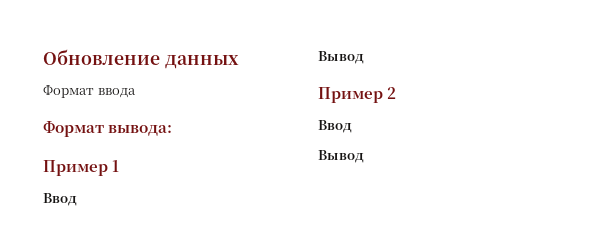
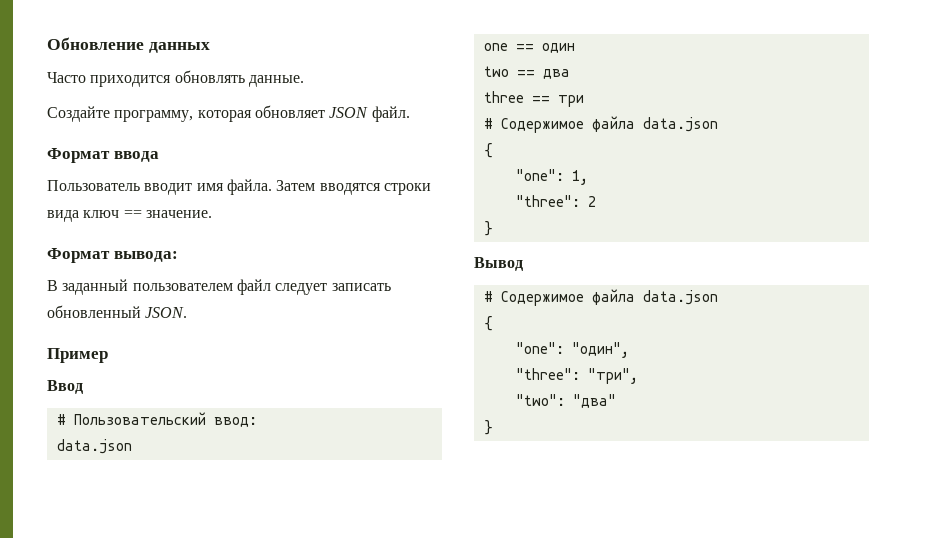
[43,85,136,98] [43,121,173,137] [43,160,120,176] [43,193,77,206] [318,51,364,64] [318,87,397,103] [318,120,352,133] [318,150,364,163] Формат ввода // Формат вывода: // Пример 1 // Ввод // Вывод // Пример 2 // Ввод // Вывод -> [47,70,304,87] [47,105,410,122] [47,148,159,163] [47,179,431,195] [47,210,212,222] [47,248,178,263] [47,279,391,295] [47,305,188,318] [47,348,108,363] [47,380,83,394] [56,412,257,427] [56,439,132,454] [483,43,575,53] [483,66,570,79] [483,91,584,107] [483,116,718,133] [483,143,493,158] [515,169,588,185] [515,195,596,207] [483,221,493,236] [474,257,523,271] [483,289,718,306] [483,316,493,331] [515,342,629,358] [515,368,638,384] [515,394,616,408] [483,420,493,435] Часто приходится обновлять данные. // Создайте программу, которая обновляет JSON файл. // Формат ввода // Пользователь вводит имя файла. Затем вводятся строки вида ключ == значение. // Формат вывода: // В заданный пользователем файл следует записать обновленный JSON. // Пример // Ввод // # Пользовательский ввод: // data.json // one == один // two == два // three == три // # Содержимое файла data.json // { // "one": 1, // "three": 2 // } // Вывод // # Содержимое файла data.json // { // "one": "один", // "three": "три", // "two": "два" // }

